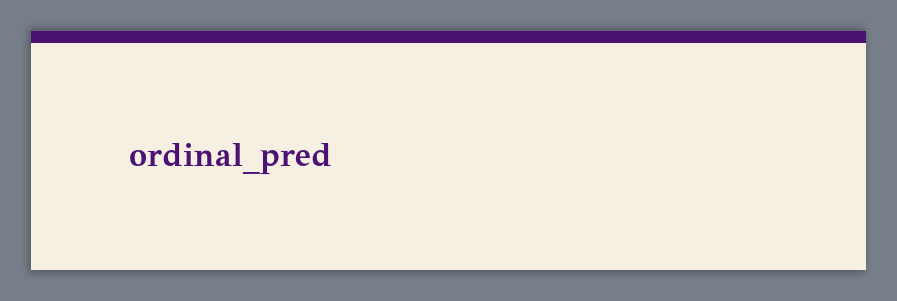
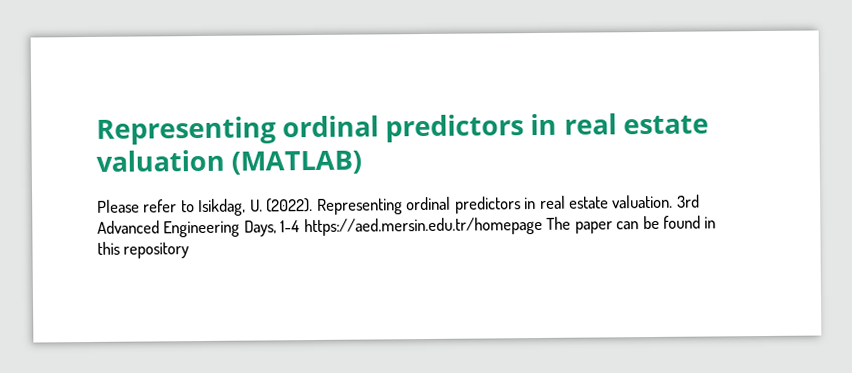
[129,143,332,175] ordinal_pred -> [96,113,709,145] [96,149,363,175] [97,194,700,217] [97,215,717,238] [97,241,190,259] Representing ordinal predictors in real estate valuation (MATLAB) // Please refer to Isikdag, U. (2022). Representing ordinal predictors in real estate valuation. 3rd Advanced Engineering Days, 1-4 https://aed.mersin.edu.tr/homepage The paper can be found in this repository

